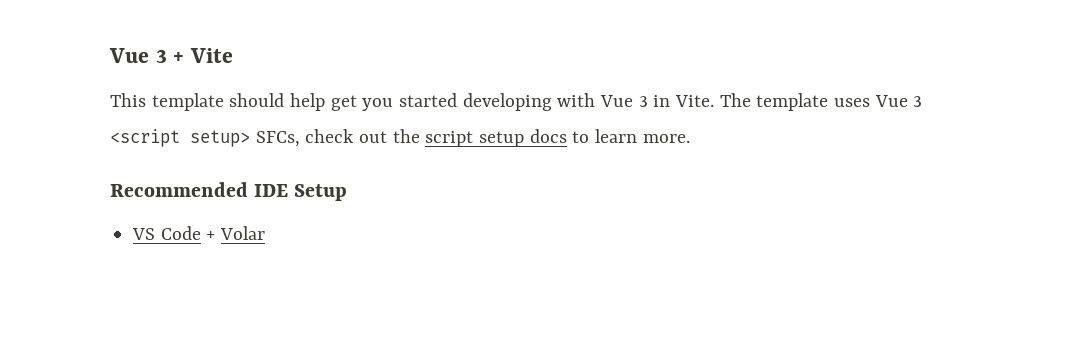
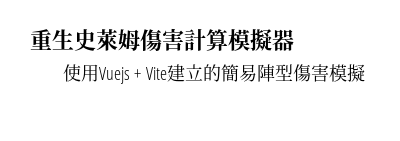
[109,48,233,63] [110,93,923,111] [110,129,690,147] [110,182,348,201] [132,226,266,240] Vue 3 + Vite // This template should help get you started developing with Vue 3 in Vite. The template uses Vue 3 <script setup> SFCs, check out the script setup docs to learn more. // Recommended IDE Setup // VS Code + Volar -> [30,28,294,51] [62,64,366,84] 重生史萊姆傷害計算模擬器 // 使用Vuejs + Vite建立的簡易陣型傷害模擬

